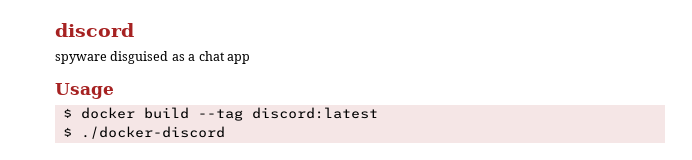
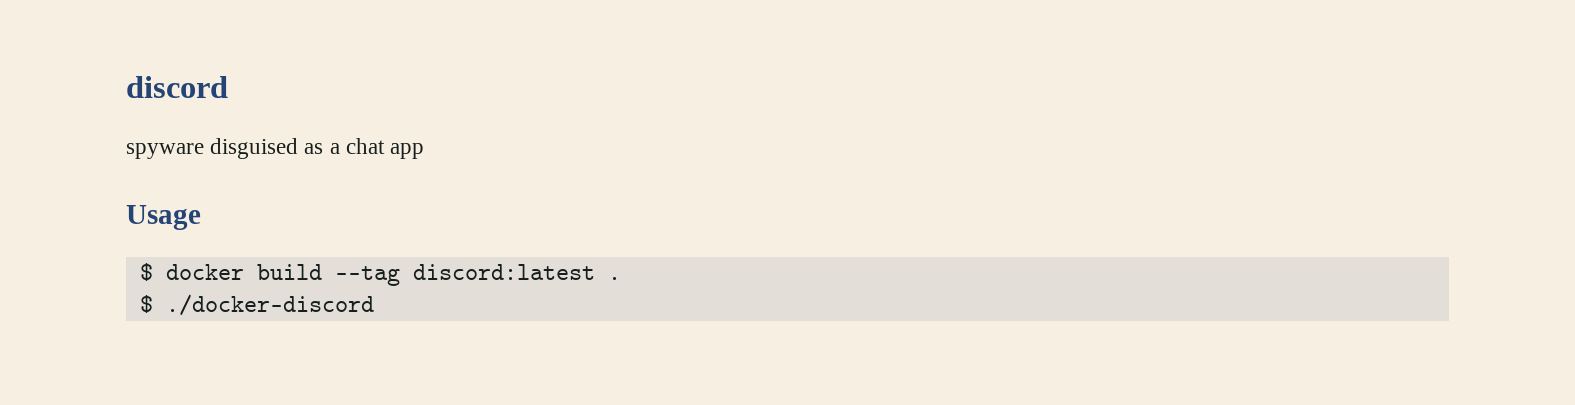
(378, 113) none -> [607,277,621,280] .

